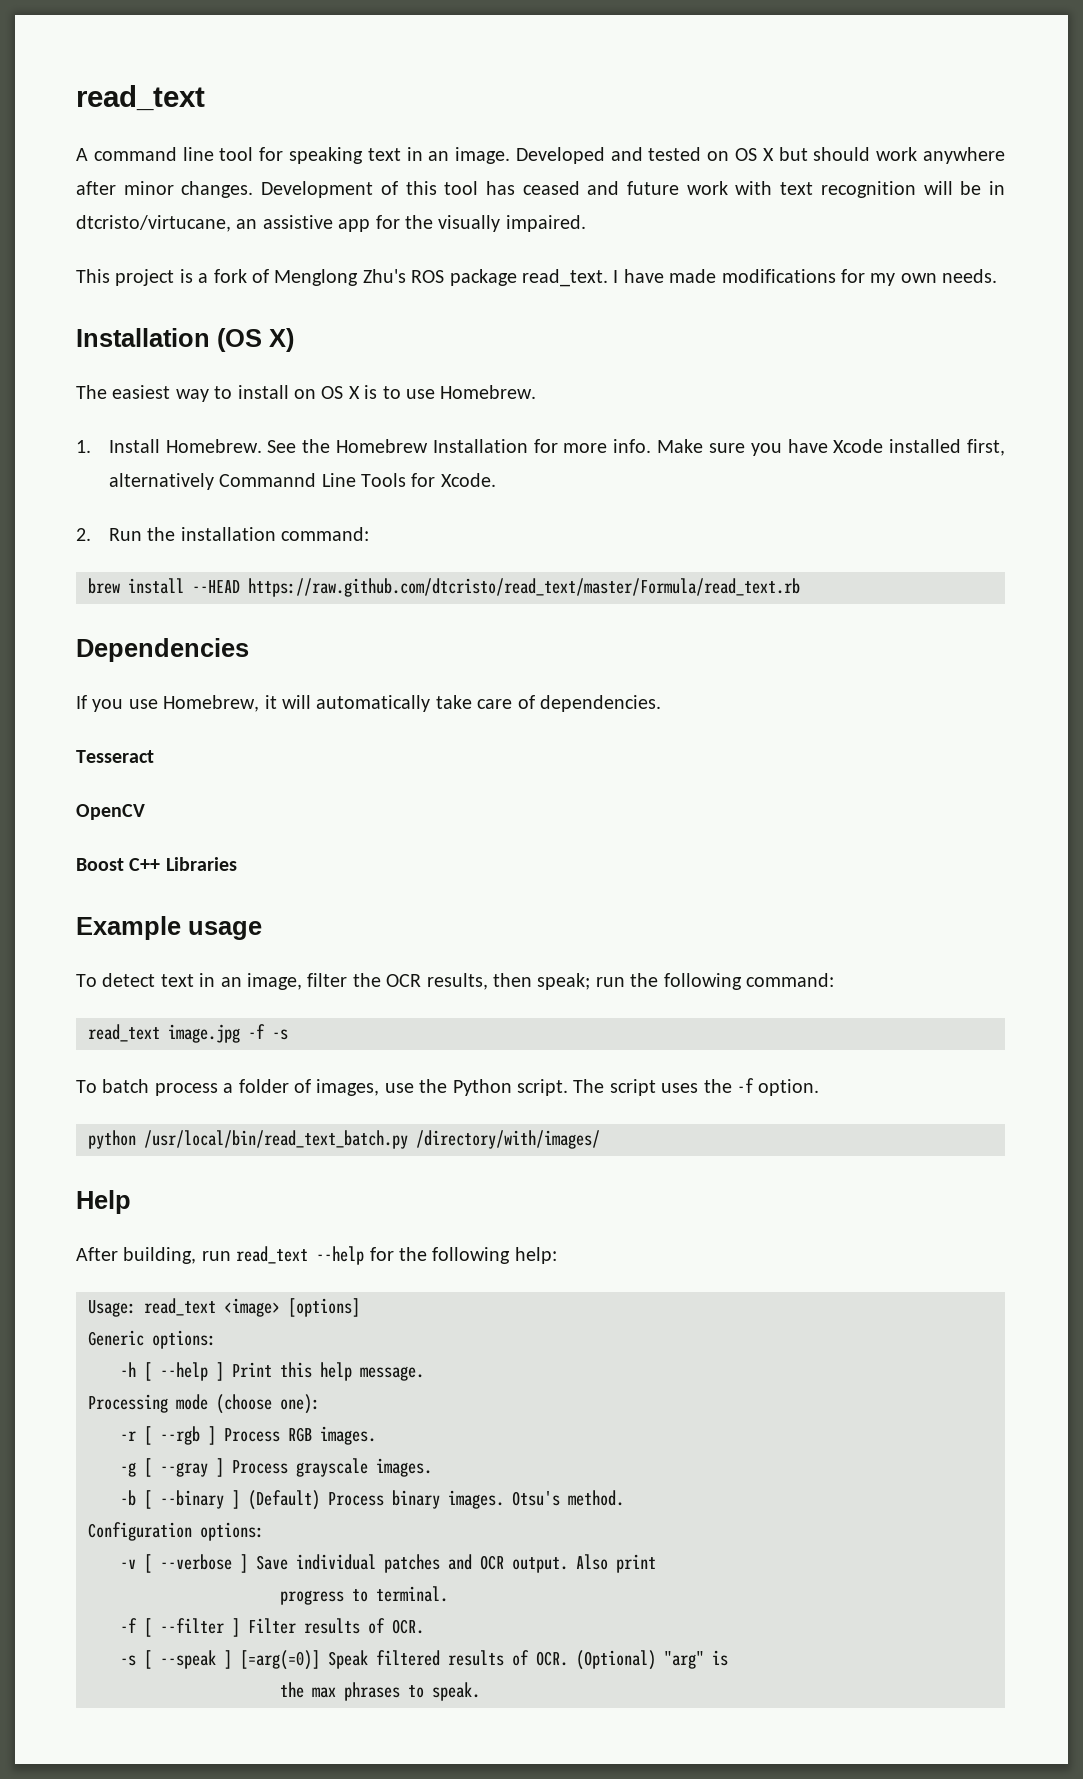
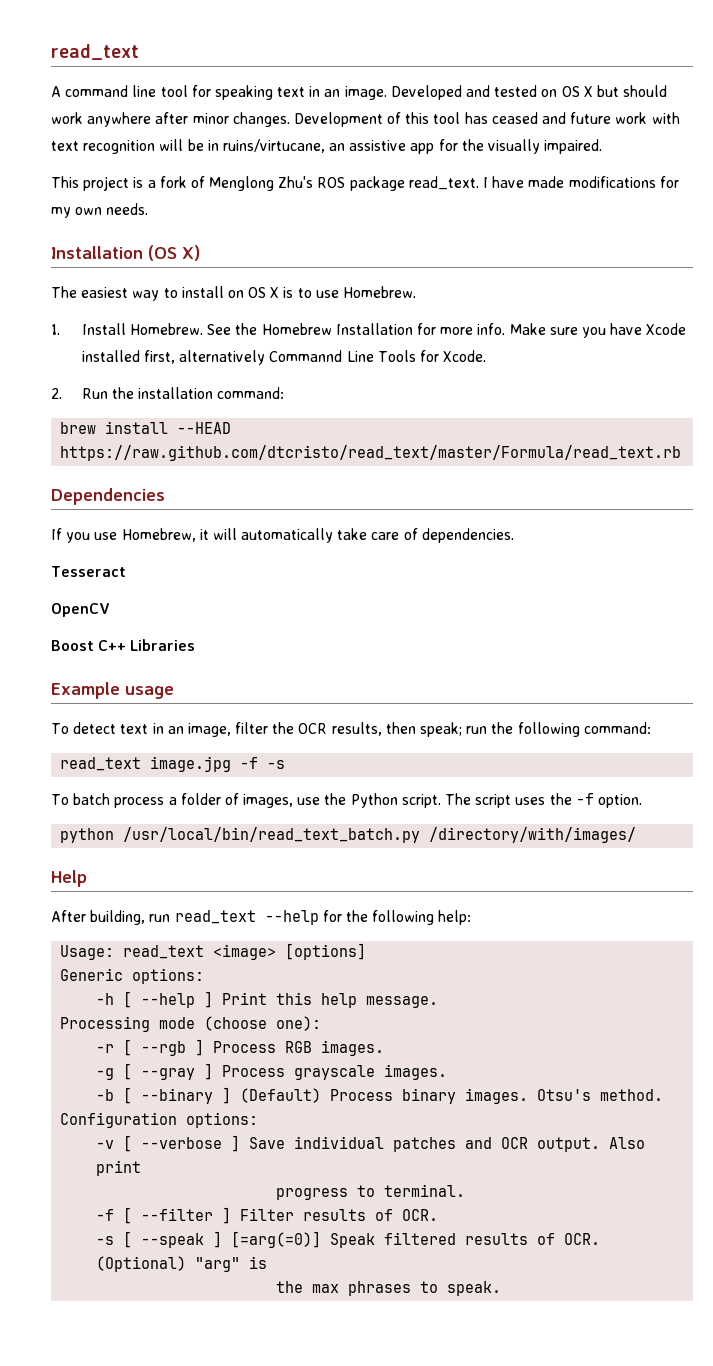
[76,215,231,232] dtcristo/virtucane, -> [222,139,325,153] ruins/virtucane,

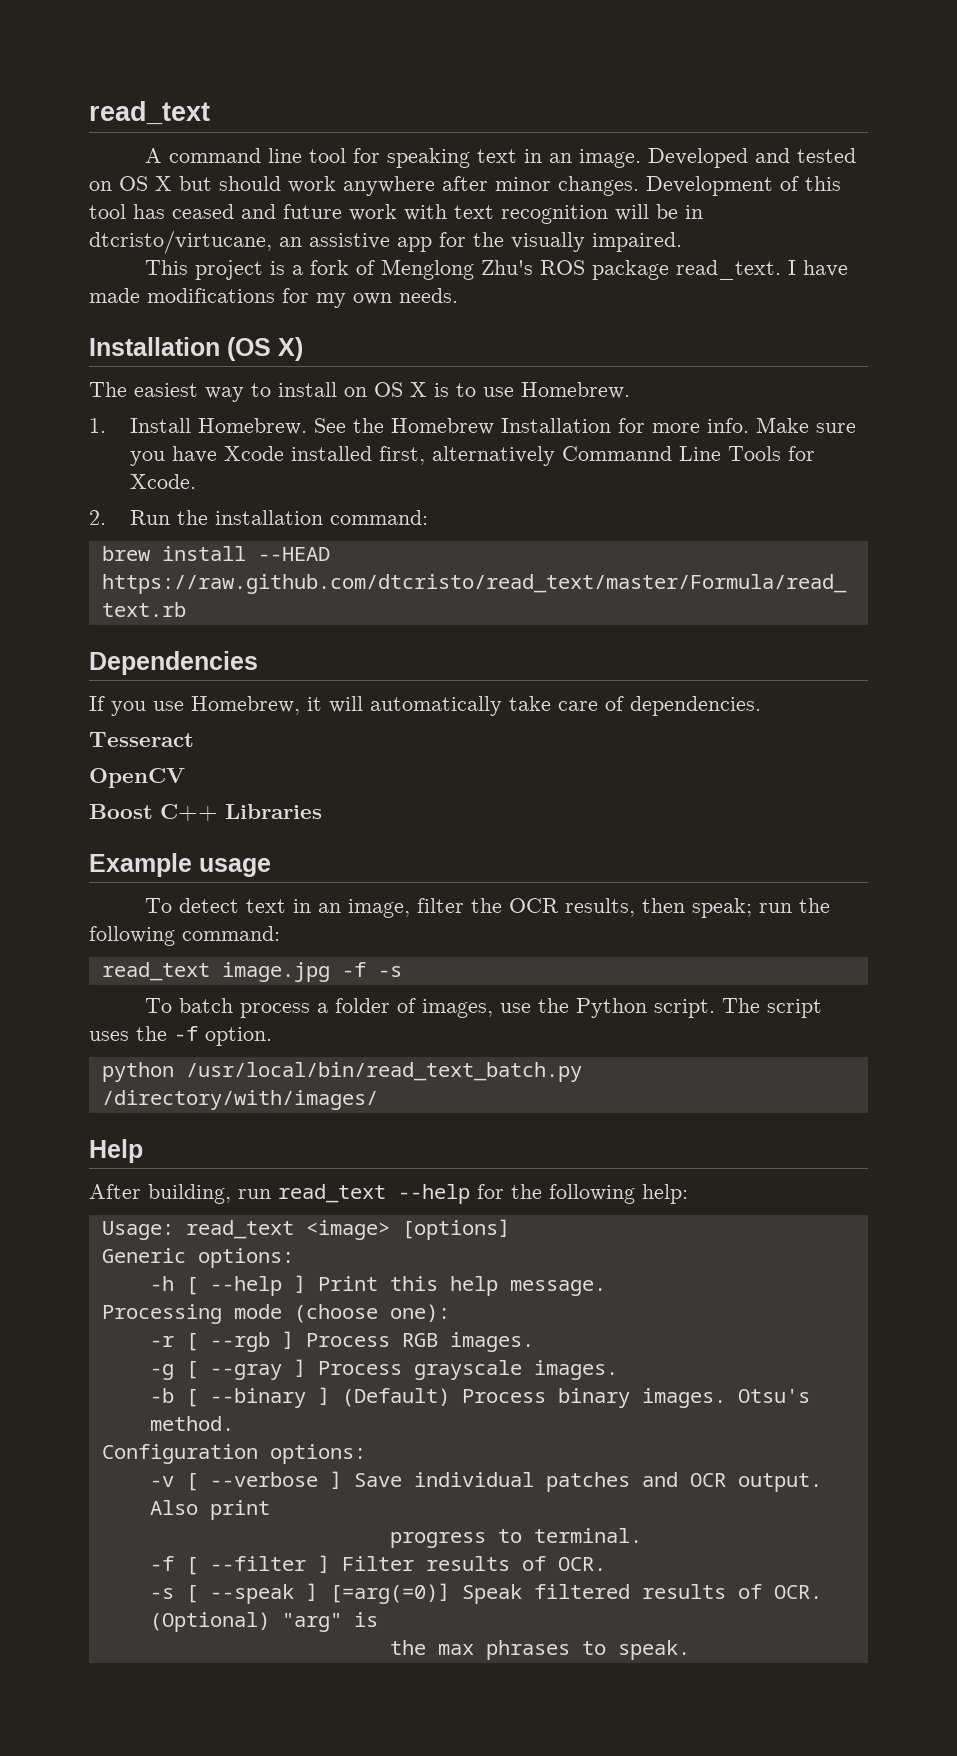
[222,139,325,153] ruins/virtucane, -> [89,230,272,254] dtcristo/virtucane,

